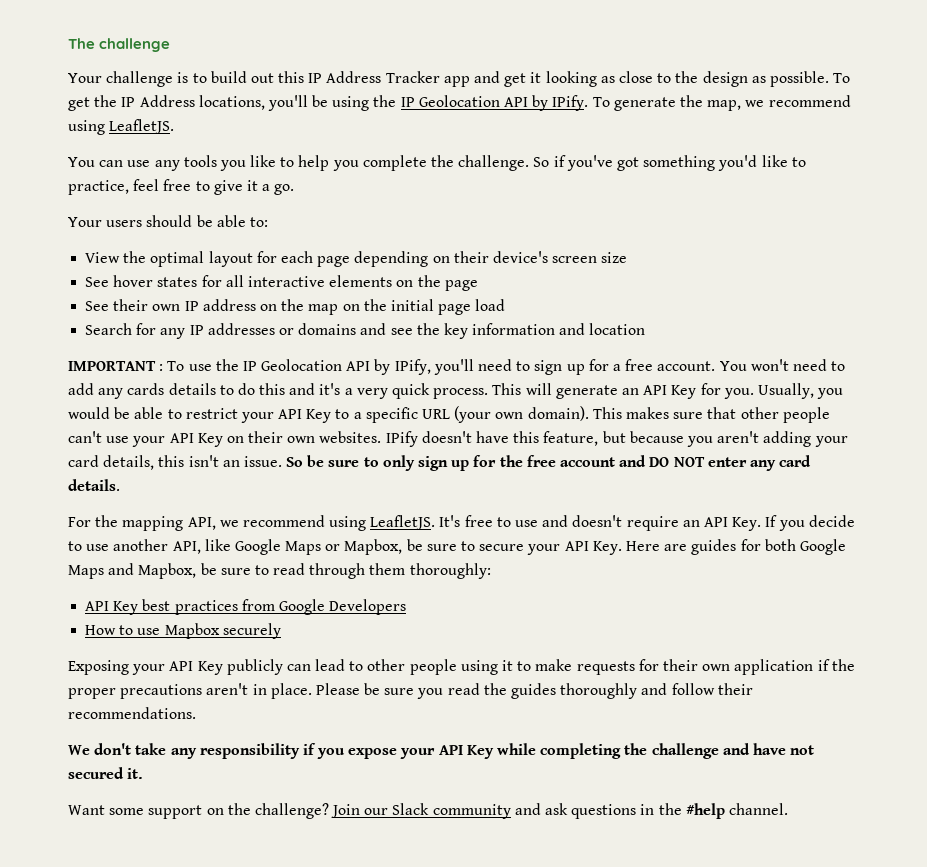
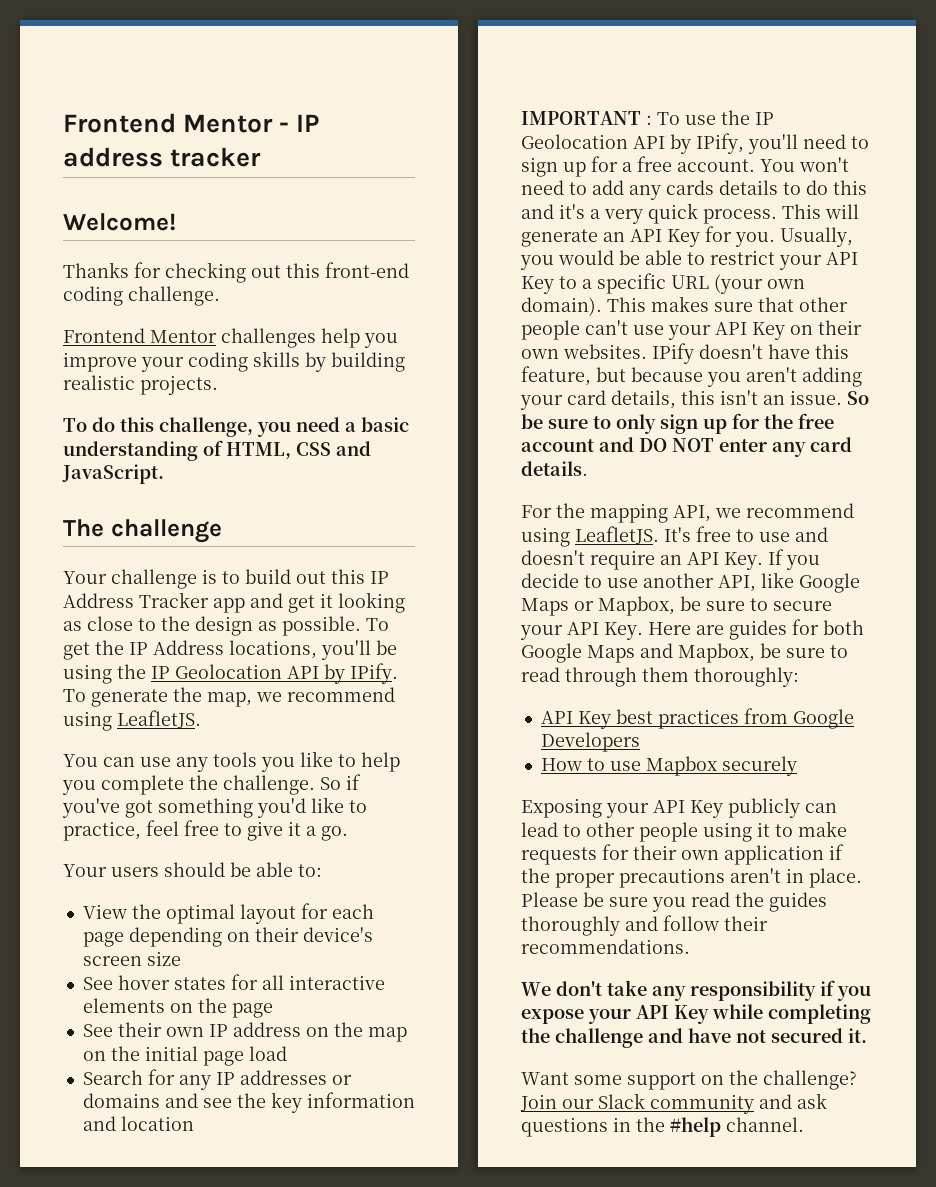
(68, 43) none -> [63,113,320,133] [63,147,262,167] [63,213,176,231] [63,262,409,283] [63,286,220,306] [63,328,398,348] [63,351,405,372] [63,375,218,395] [63,417,409,437] [63,440,371,461] [62,464,164,484] Frontend Mentor - IP address tracker // Welcome! // Thanks for checking out this front-end coding challenge. // Frontend Mentor challenges help you improve your coding skills by building realistic projects. // To do this challenge, you need a basic understanding of HTML, CSS and JavaScript. //

